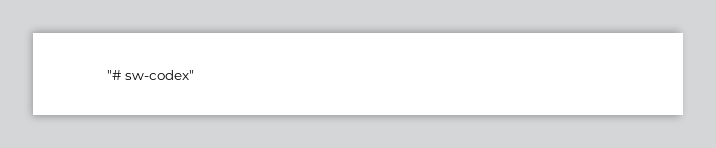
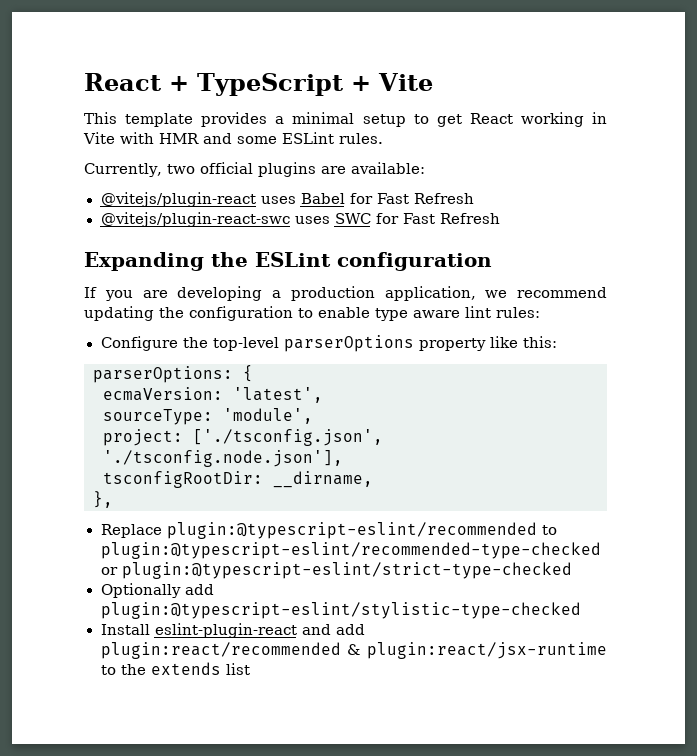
[107,70,194,80] "# sw-codex" -> [84,73,433,96] [84,112,608,127] [83,132,383,144] [84,162,425,177] [100,192,475,207] [100,212,501,227] [84,252,492,271] [84,286,607,301] [84,306,540,321] [100,335,557,352] [93,365,253,383] [103,387,323,403] [103,408,313,425] [103,429,383,446] [103,450,343,467] [103,471,373,488] [93,491,113,508] [100,522,557,539] [100,542,601,559] [100,562,572,579] [100,583,214,598] [100,602,581,619] [100,623,365,638] [100,642,607,659] [100,662,250,675] React + TypeScript + Vite // This template provides a minimal setup to get React working in Vite with HMR and some ESLint rules. // Currently, two official plugins are available: // @vitejs/plugin-react uses Babel for Fast Refresh // @vitejs/plugin-react-swc uses SWC for Fast Refresh // Expanding the ESLint configuration // If you are developing a production application, we recommend updating the configuration to enable type aware lint rules: // Configure the top-level parserOptions property like this: // parserOptions: { // ecmaVersion: 'latest', // sourceType: 'module', // project: ['./tsconfig.json', './tsconfig.node.json'], // tsconfigRootDir: __dirname, // }, // Replace plugin:@typescript-eslint/recommended to plugin:@typescript-eslint/recommended-type-checked or plugin:@typescript-eslint/strict-type-checked // Optionally add plugin:@typescript-eslint/stylistic-type-checked // Install eslint-plugin-react and add plugin:react/recommended & plugin:react/jsx-runtime to the extends list

